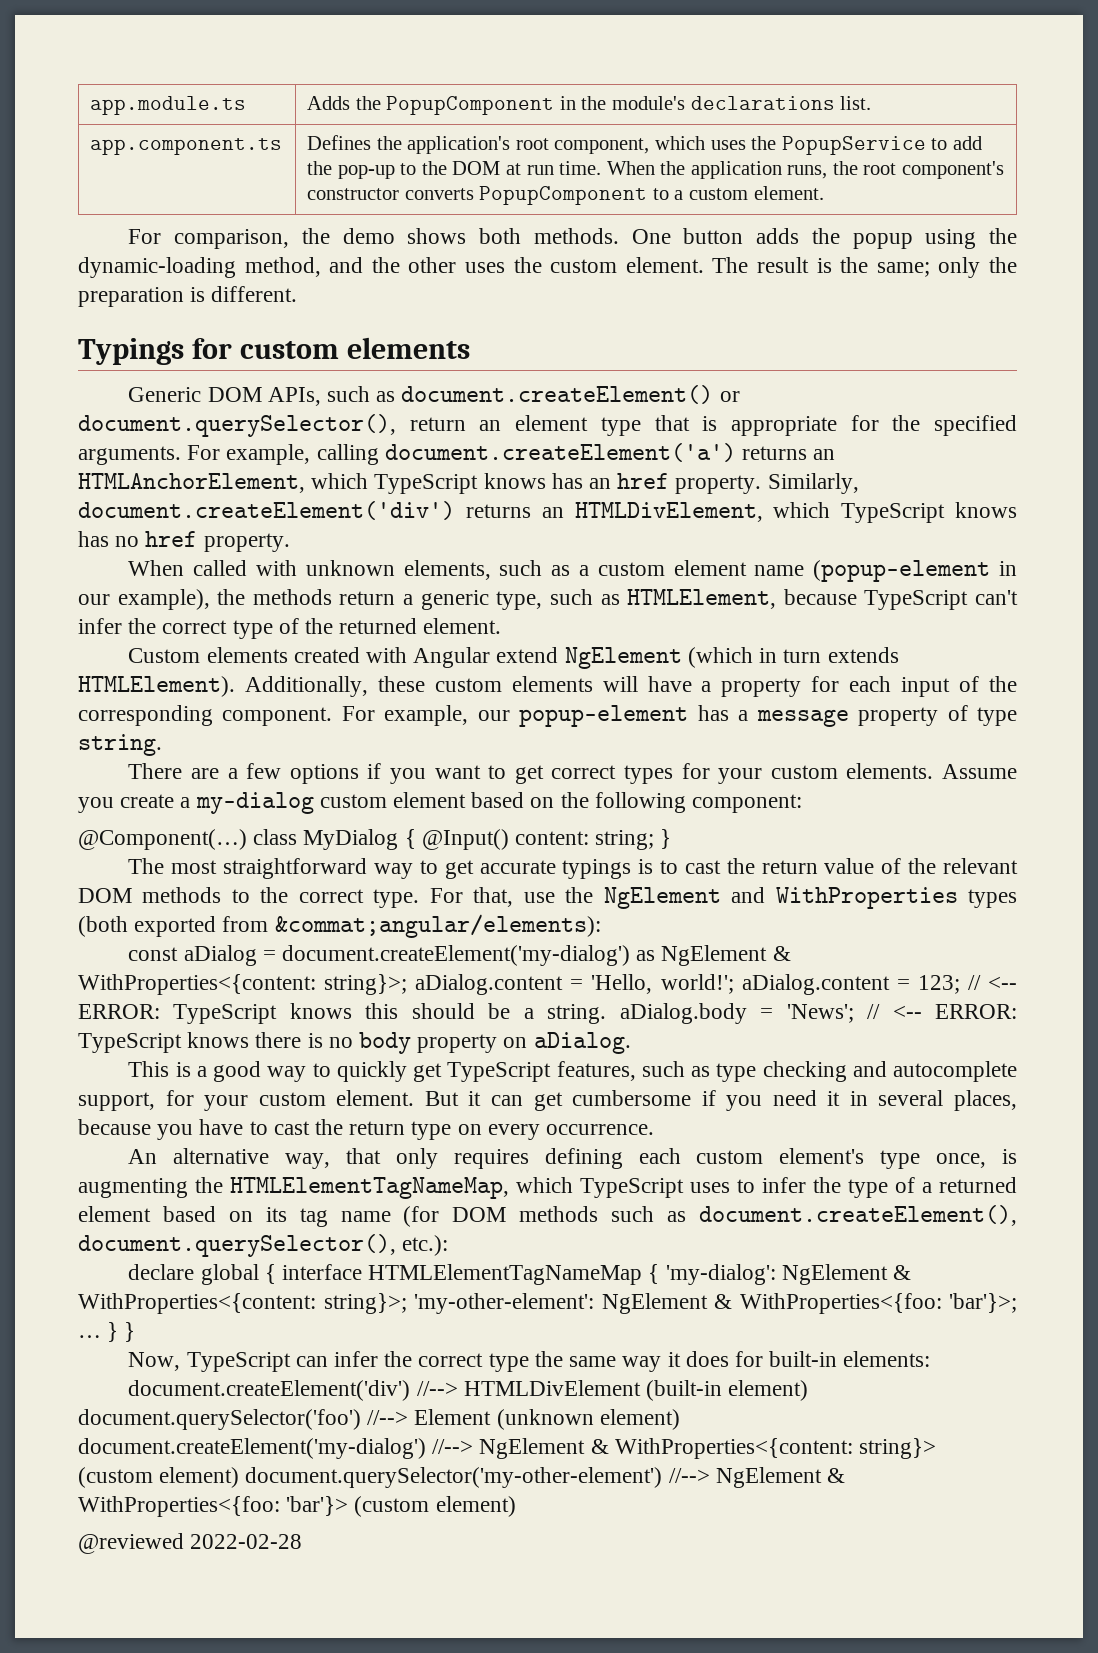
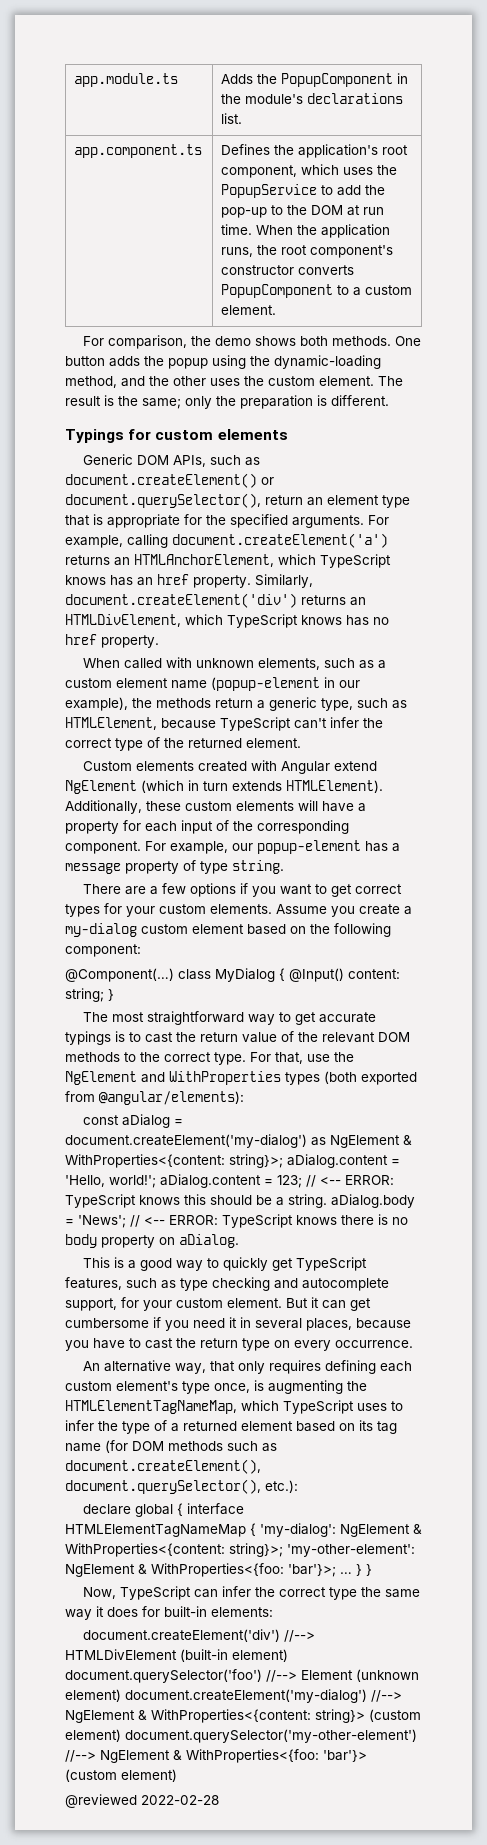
[274,914,601,938] &commat;angular/elements): -> [99,1091,244,1105] @angular/elements):

